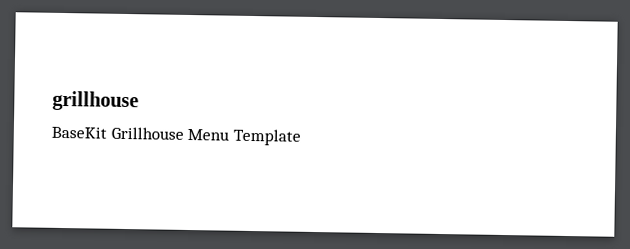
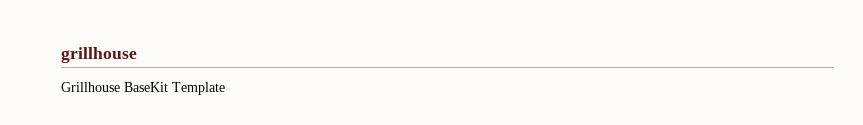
[51,126,230,141] BaseKit Grillhouse Menu -> [61,82,168,92] Grillhouse BaseKit

